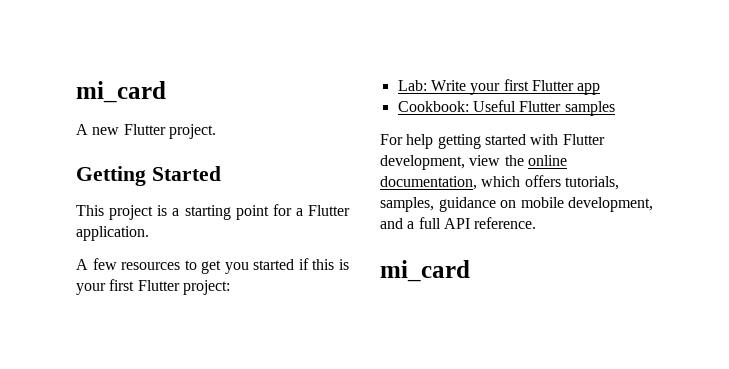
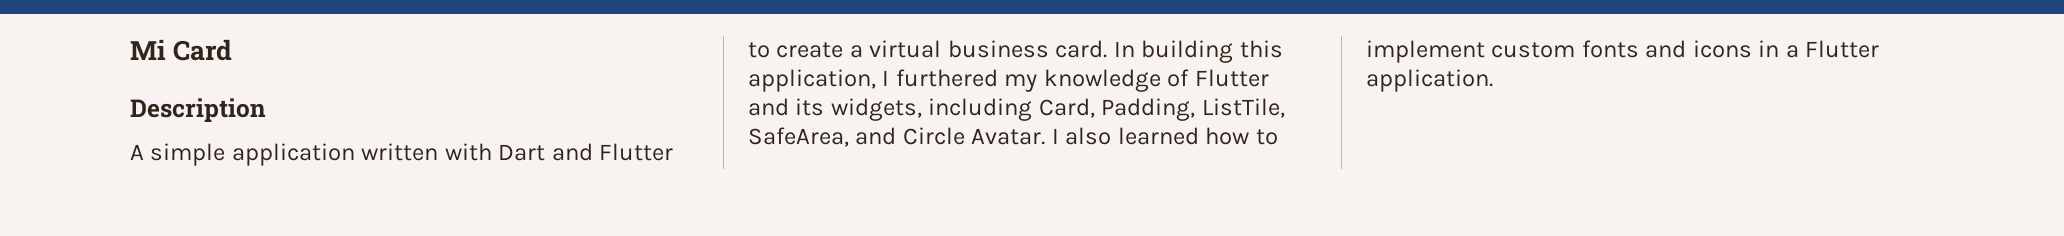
[76,81,166,103] [76,124,216,139] [76,166,221,186] [76,204,350,220] [76,226,149,241] [76,258,349,274] [76,279,230,295] [397,79,601,95] [397,100,615,116] [380,134,605,149] [380,155,567,170] [380,175,619,190] [380,197,653,212] [380,217,537,229] [380,260,470,282] mi_card // A new Flutter project. // Getting Started // This project is a starting point for a Flutter application. // A few resources to get you started if this is your first Flutter project: // Lab: Write your first Flutter app // Cookbook: Useful Flutter samples // For help getting started with Flutter development, view the online documentation, which offers tutorials, samples, guidance on mobile development, and a full API reference. // mi_card -> [130,39,233,61] [130,98,266,122] [130,143,674,166] [748,40,1283,63] [748,69,1269,92] [748,98,1285,121] [748,127,1278,147] [1366,40,1880,63] [1366,69,1493,92] Mi Card // Description // A simple application written with Dart and Flutter to create a virtual business card. In building this application, I furthered my knowledge of Flutter and its widgets, including Card, Padding, ListTile, SafeArea, and Circle Avatar. I also learned how to implement custom fonts and icons in a Flutter application.

